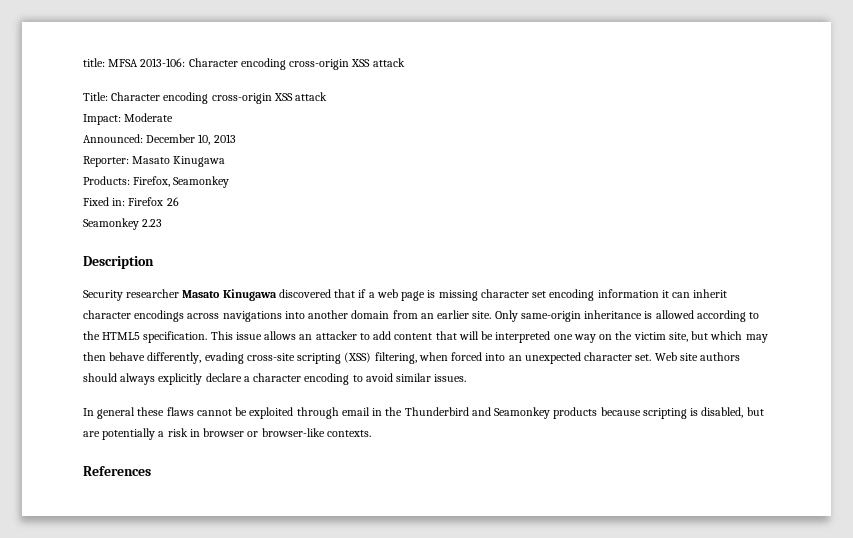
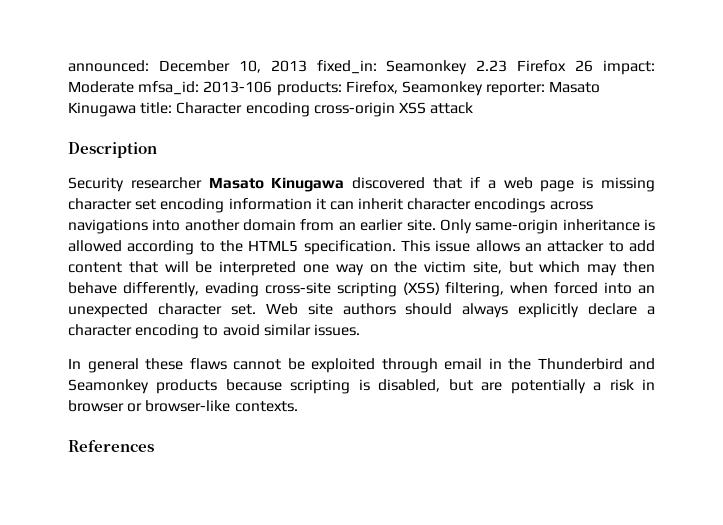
[83,58,405,70] [83,92,328,104] [83,113,174,125] [83,134,236,145] [83,156,226,167] [83,176,230,188] [83,197,179,206] [83,218,163,230] title: MFSA 2013-106: Character encoding cross-origin XSS attack // Title: Character encoding cross-origin XSS attack // Impact: Moderate // Announced: December 10, 2013 // Reporter: Masato Kinugawa // Products: Firefox, Seamonkey // Fixed in: Firefox 26 // Seamonkey 2.23 -> [68,60,656,75] [68,81,601,96] [68,102,474,117] announced: December 10, 2013 fixed_in: Seamonkey 2.23 Firefox 26 impact: Moderate mfsa_id: 2013-106 products: Firefox, Seamonkey reporter: Masato Kinugawa title: Character encoding cross-origin XSS attack

